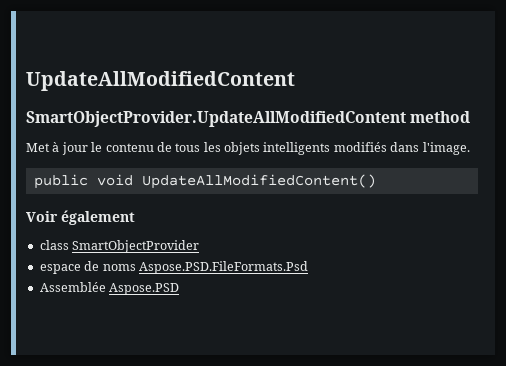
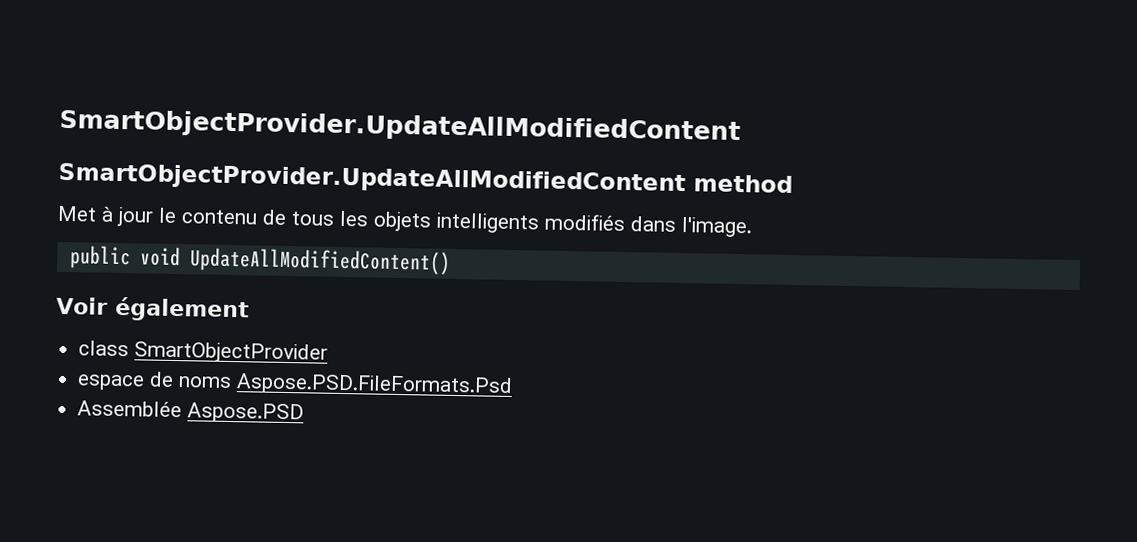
[26,71,295,91] UpdateAllModifiedContent -> [59,108,741,146] SmartObjectProvider.UpdateAllModifiedContent

